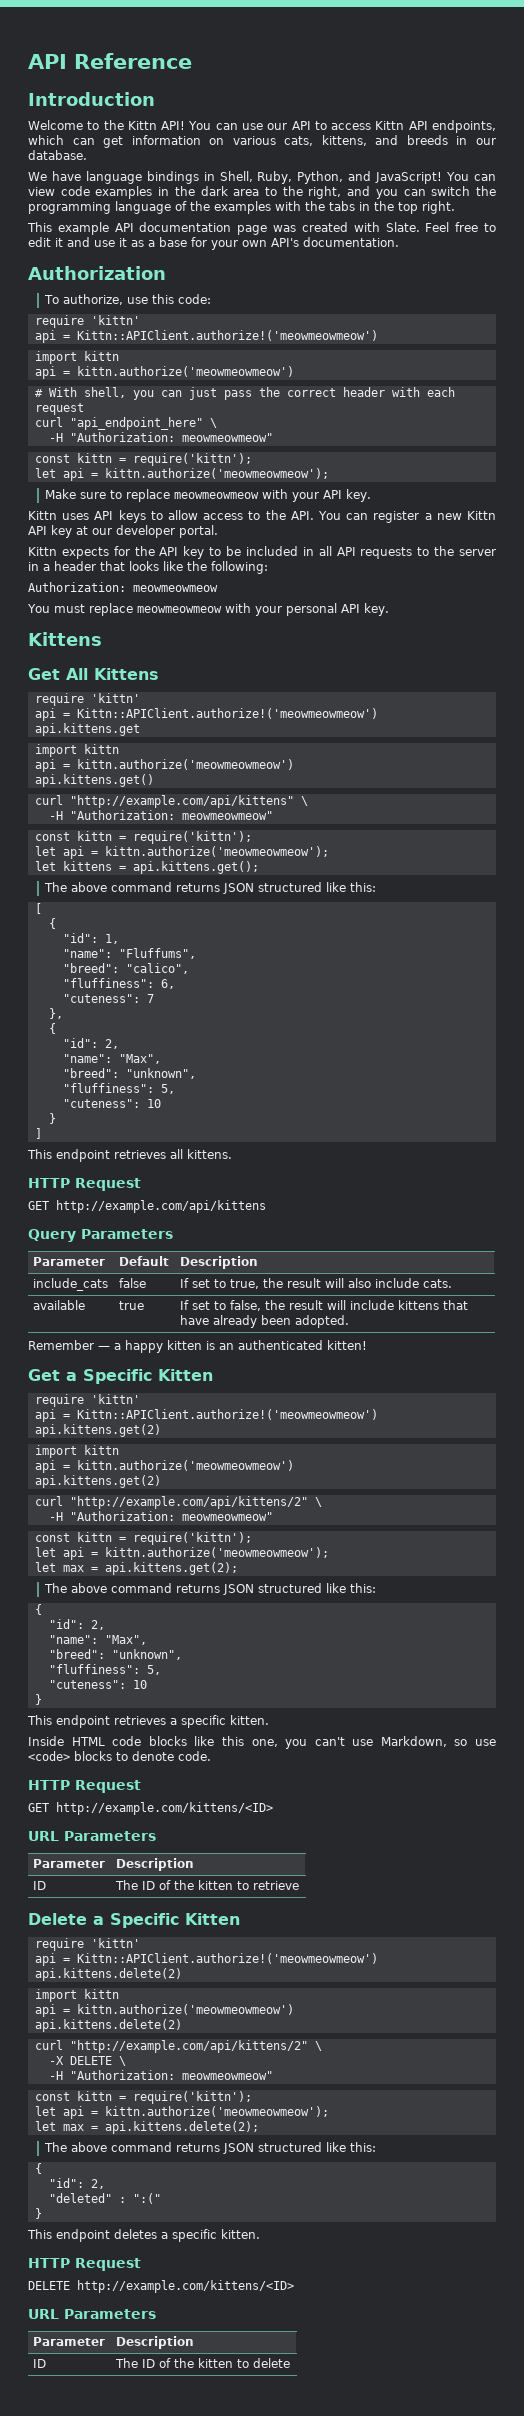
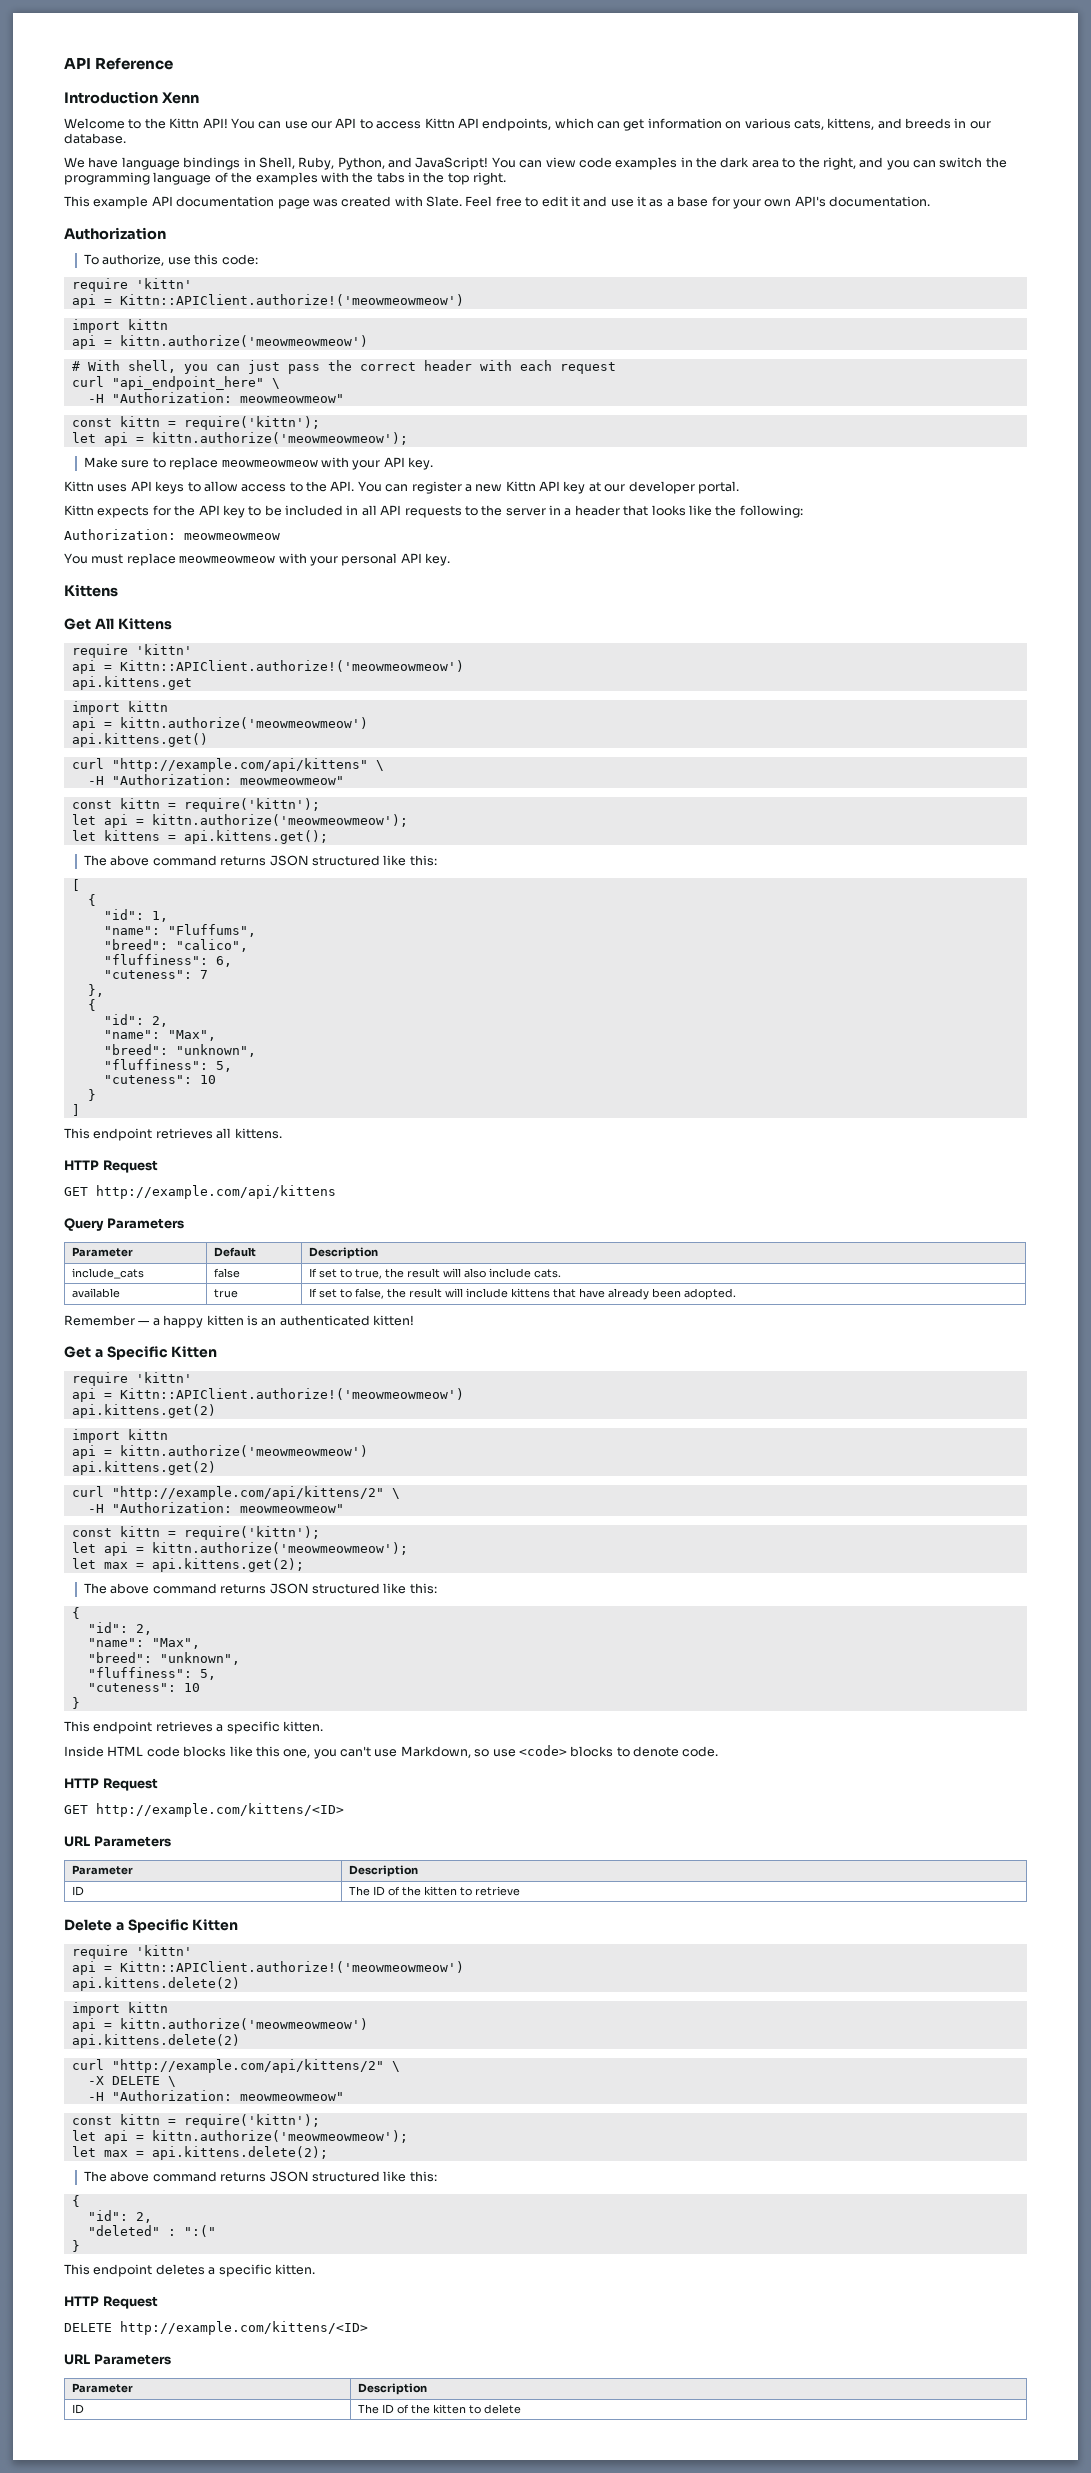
(155, 99) none -> [161,92,199,104] Xenn

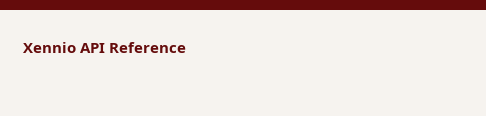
(64, 63) none -> [23,42,76,53] Xennio
[64,91,199,104] [64,118,991,131] [64,133,126,144] [64,157,1007,170] [64,172,507,185] [64,196,930,209] [64,227,166,240] [84,254,258,266] [71,278,192,292] [71,294,464,308] [71,319,168,333] [71,335,368,349] [71,360,616,374] [71,376,280,390] [87,392,344,403] [71,416,320,430] [71,432,408,446] [84,457,434,470] [64,481,739,494] [64,505,803,518] [64,529,280,540] [64,553,450,566] [64,584,118,597] [64,618,172,630] [71,644,192,658] [71,660,464,674] [71,676,192,690] [71,701,168,715] [71,717,368,731] [71,733,208,747] [71,758,384,772] [87,774,344,785] [71,798,320,812] [71,814,408,828] [71,830,328,844] [84,855,437,866] [71,879,80,891] [87,894,96,906] [103,909,168,922] [103,924,256,937] [103,939,248,952] [103,954,232,967] [103,970,208,979] [87,984,104,997] [87,999,96,1011] [103,1014,168,1027] [103,1030,216,1041] [103,1044,256,1057] [103,1059,232,1072] [103,1075,216,1084] [87,1089,96,1101] [71,1104,80,1116] [64,1128,282,1141] [64,1160,158,1173] [64,1185,336,1199] [64,1218,184,1231] [72,1247,134,1257] [214,1247,257,1257] [309,1247,379,1259] [72,1268,145,1279] [214,1268,241,1278] [309,1268,562,1279] [72,1288,121,1298] [214,1289,239,1298] [309,1288,737,1300] [64,1315,414,1328] [64,1346,218,1360] [71,1372,192,1386] [71,1388,464,1402] [71,1404,216,1418] [71,1429,168,1443] [71,1445,368,1459] [71,1461,216,1475] [71,1486,400,1500] [87,1502,344,1513] [71,1526,320,1540] [71,1542,408,1556] [71,1558,304,1572] [84,1583,437,1594] [71,1607,80,1619] [87,1622,152,1635] [87,1638,200,1649] [87,1652,240,1665] [87,1667,216,1680] [87,1683,200,1692] [71,1697,80,1709] [64,1721,323,1734] [64,1745,719,1759] [64,1778,158,1791] [64,1803,344,1817] [64,1836,171,1847] [72,1865,134,1875] [349,1865,419,1877] [72,1886,85,1896] [349,1886,521,1896] [64,1919,239,1933] [71,1945,192,1959] [71,1961,464,1975] [71,1977,240,1991] [71,2002,168,2016] [71,2018,368,2032] [71,2034,240,2048] [71,2059,400,2073] [87,2076,176,2087] [87,2090,344,2101] [71,2114,320,2128] [71,2130,408,2144] [71,2146,328,2160] [84,2171,437,2182] [71,2195,80,2207] [87,2210,152,2223] [87,2225,216,2237] [71,2240,80,2252] [64,2264,315,2277] [64,2296,158,2309] [64,2321,368,2335] [64,2354,171,2365] [72,2383,134,2393] [358,2383,428,2395] [72,2404,85,2414] [358,2404,522,2414] // Introduction Xenn // Welcome to the Kittn API! You can use our API to access Kittn API endpoints, which can get information on various cats, kittens, and breeds in our database. // We have language bindings in Shell, Ruby, Python, and JavaScript! You can view code examples in the dark area to the right, and you can switch the programming language of the examples with the tabs in the top right. // This example API documentation page was created with Slate. Feel free to edit it and use it as a base for your own API's documentation. // Authorization // To authorize, use this code: // require 'kittn' // api = Kittn::APIClient.authorize!('meowmeowmeow') // import kittn // api = kittn.authorize('meowmeowmeow') // # With shell, you can just pass the correct header with each request // curl "api_endpoint_here" \ // -H "Authorization: meowmeowmeow" // const kittn = require('kittn'); // let api = kittn.authorize('meowmeowmeow'); // Make sure to replace meowmeowmeow with your API key. // Kittn uses API keys to allow access to the API. You can register a new Kittn API key at our developer portal. // Kittn expects for the API key to be included in all API requests to the server in a header that looks like the following: // Authorization: meowmeowmeow // You must replace meowmeowmeow with your personal API key. // Kittens // Get All Kittens // require 'kittn' // api = Kittn::APIClient.authorize!('meowmeowmeow') // api.kittens.get // import kittn // api = kittn.authorize('meowmeowmeow') // api.kittens.get() // curl "http://example.com/api/kittens" \ // -H "Authorization: meowmeowmeow" // const kittn = require('kittn'); // let api = kittn.authorize('meowmeowmeow'); // let kittens = api.kittens.get(); // The above command returns JSON structured like this: // [ // { // "id": 1, // "name": "Fluffums", // "breed": "calico", // "fluffiness": 6, // "cuteness": 7 // }, // { // "id": 2, // "name": "Max", // "breed": "unknown", // "fluffiness": 5, // "cuteness": 10 // } // ] // This endpoint retrieves all kittens. // HTTP Request // GET http://example.com/api/kittens // Query Parameters // Parameter | Default | Description // include_cats | false | If set to true, the result will also include cats. // available | true | If set to false, the result will include kittens that have already been adopted. // Remember — a happy kitten is an authenticated kitten! // Get a Specific Kitten // require 'kittn' // api = Kittn::APIClient.authorize!('meowmeowmeow') // api.kittens.get(2) // import kittn // api = kittn.authorize('meowmeowmeow') // api.kittens.get(2) // curl "http://example.com/api/kittens/2" \ // -H "Authorization: meowmeowmeow" // const kittn = require('kittn'); // let api = kittn.authorize('meowmeowmeow'); // let max = api.kittens.get(2); // The above command returns JSON structured like this: // { // "id": 2, // "name": "Max", // "breed": "unknown", // "fluffiness": 5, // "cuteness": 10 // } // This endpoint retrieves a specific kitten. // Inside HTML code blocks like this one, you can't use Markdown, so use <code> blocks to denote code. // HTTP Request // GET http://example.com/kittens/<ID> // URL Parameters // Parameter | Description // ID | The ID of the kitten to retrieve // Delete a Specific Kitten // require 'kittn' // api = Kittn::APIClient.authorize!('meowmeowmeow') // api.kittens.delete(2) // import kittn // api = kittn.authorize('meowmeowmeow') // api.kittens.delete(2) // curl "http://example.com/api/kittens/2" \ // -X DELETE \ // -H "Authorization: meowmeowmeow" // const kittn = require('kittn'); // let api = kittn.authorize('meowmeowmeow'); // let max = api.kittens.delete(2); // The above command returns JSON structured like this: // { // "id": 2, // "deleted" : ":(" // } // This endpoint deletes a specific kitten. // HTTP Request // DELETE http://example.com/kittens/<ID> // URL Parameters // Parameter | Description // ID | The ID of the kitten to delete -> (187, 47) none

